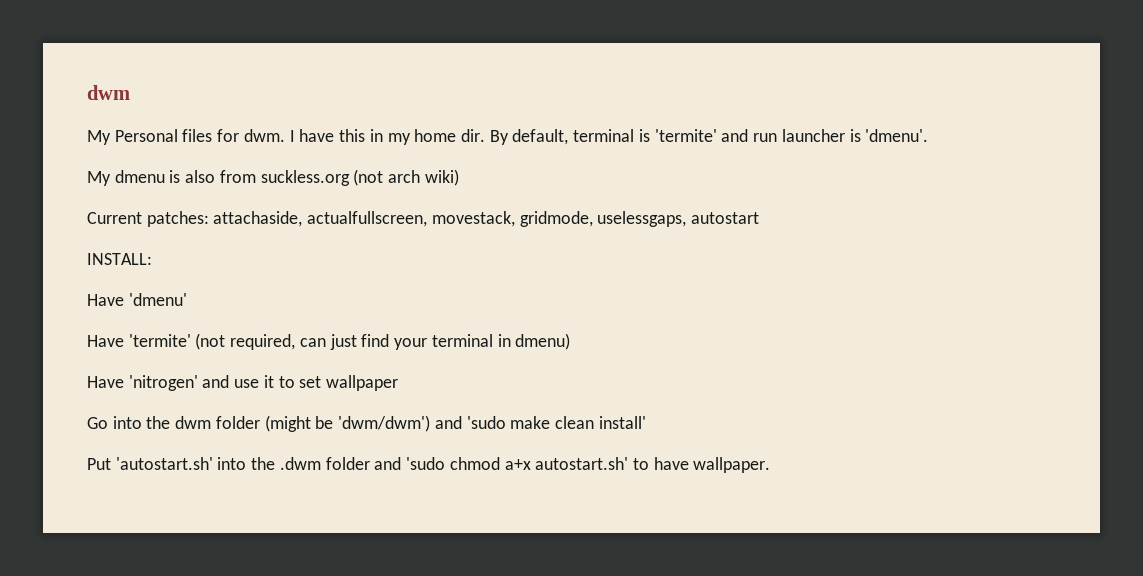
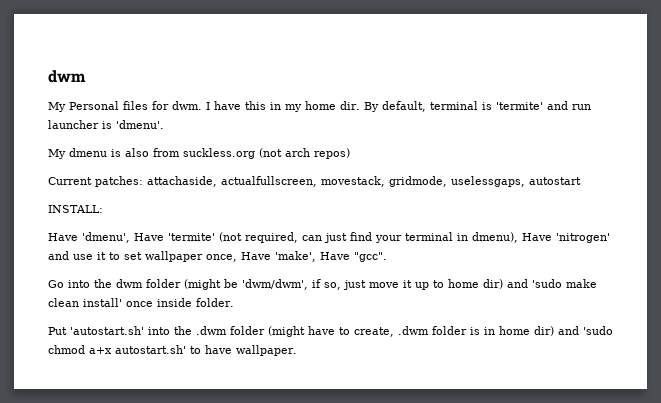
[424,169,459,186] wiki) -> [314,148,350,159] repos)
[128,293,187,306] 'dmenu' // -> [82,232,130,243] 'dmenu',
[515,333,571,350] dmenu) // -> [472,232,518,243] dmenu),
(399, 383) none -> [206,251,387,262] once, Have 'make', Have "gcc".
[338,415,431,432] 'dwm/dwm') -> [242,279,503,290] 'dwm/dwm', if so, just move it up to home dir)
(646, 422) none -> [126,298,234,307] once inside folder.
(370, 463) none -> [268,326,554,337] (might have to create, .dwm folder is in home dir)

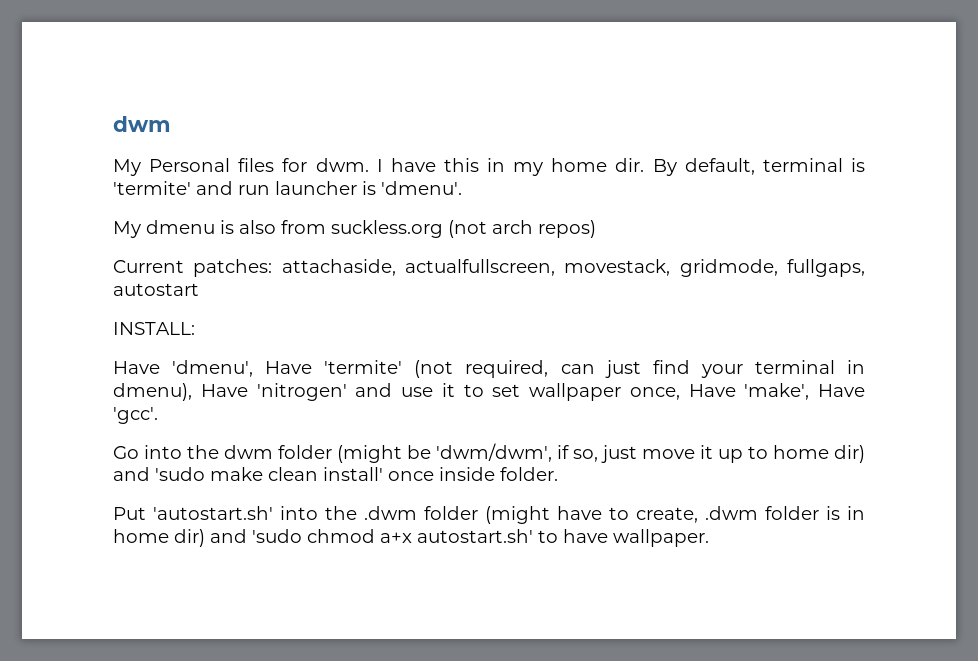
[451,176,525,187] uselessgaps, -> [787,259,865,277] fullgaps,
[354,252,387,262] "gcc". -> [113,407,158,424] 'gcc'.

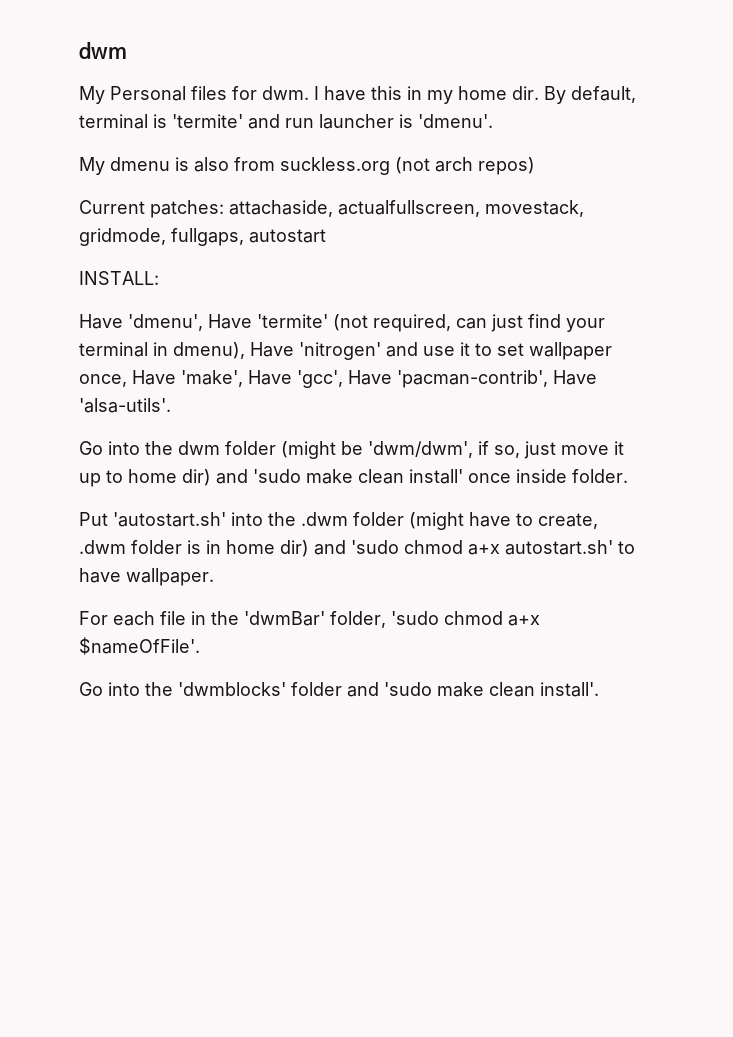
[113,407,158,424] 'gcc'. -> [297,370,597,388] [79,398,171,413] 'gcc', Have 'pacman-contrib', Have 'alsa-utils'.
(709, 538) none -> [79,611,540,628] [79,637,200,655] [79,682,599,697] // For each file in the 'dwmBar' folder, 'sudo chmod a+x $nameOfFile'. // Go into the 'dwmblocks' folder and 'sudo make clean install'.

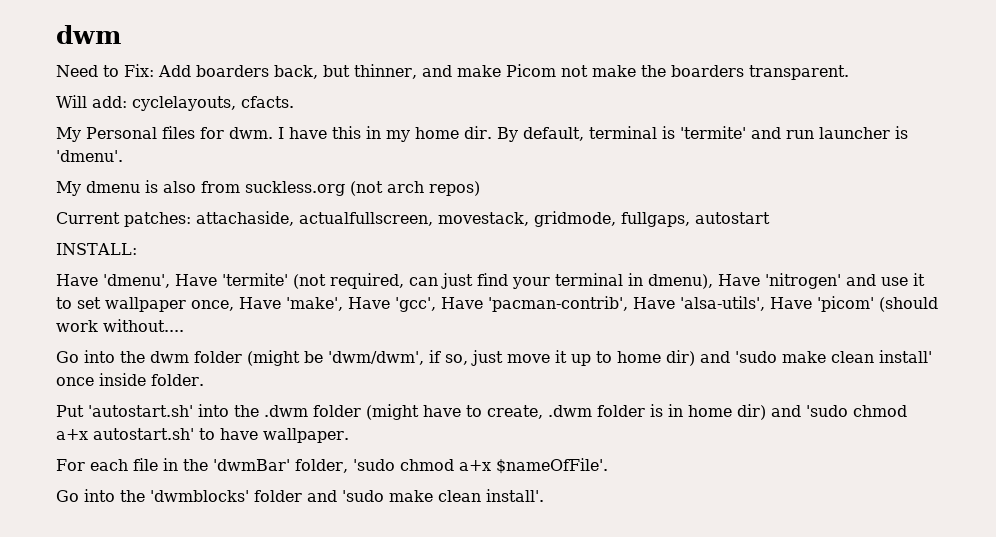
[79,42,127,59] dwm -> [56,25,121,44] [56,64,849,80] [56,95,294,111] dwm // Need to Fix: Add boarders back, but thinner, and make Picom not make the boarders transparent. // Will add: cyclelayouts, cfacts.
[79,398,171,413] 'alsa-utils'. -> [680,296,938,312] [56,319,184,332] 'alsa-utils', Have 'picom' (should work without....

